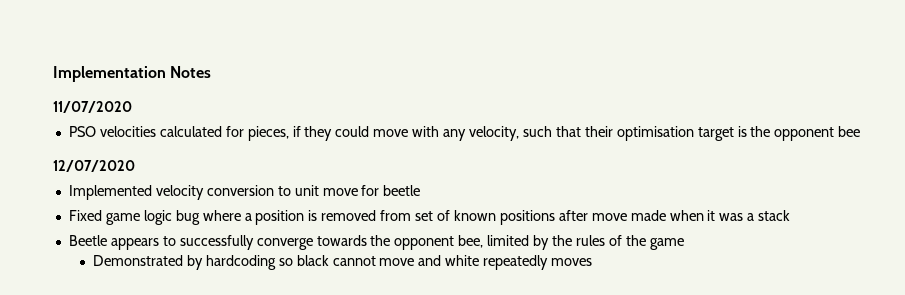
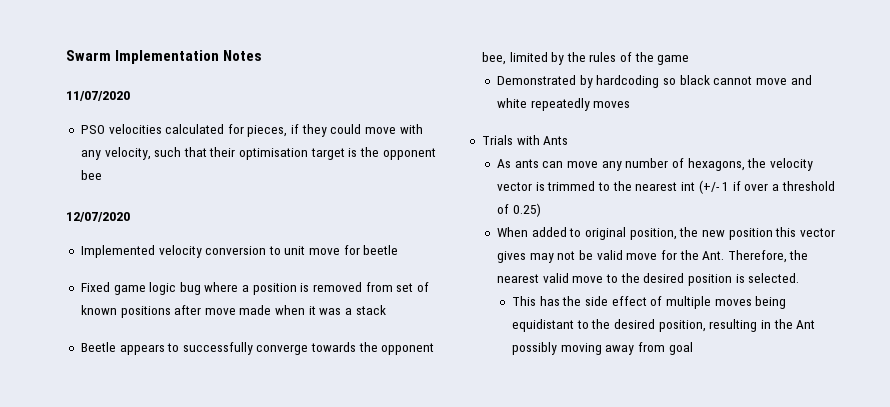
(53, 74) none -> [66,50,111,61] Swarm
(593, 262) none -> [481,135,569,145] [497,158,813,171] [497,180,835,194] [497,203,541,217] [497,227,835,240] [497,250,809,263] [497,273,800,286] [512,296,787,309] [512,319,816,332] [512,342,693,355] // Trials with Ants // As ants can move any number of hexagons, the velocity vector is trimmed to the nearest int (+/- 1 if over a threshold of 0.25) // When added to original position, the new position this vector gives may not be valid move for the Ant. Therefore, the nearest valid move to the desired position is selected. // This has the side effect of multiple moves being equidistant to the desired position, resulting in the Ant possibly moving away from goal

